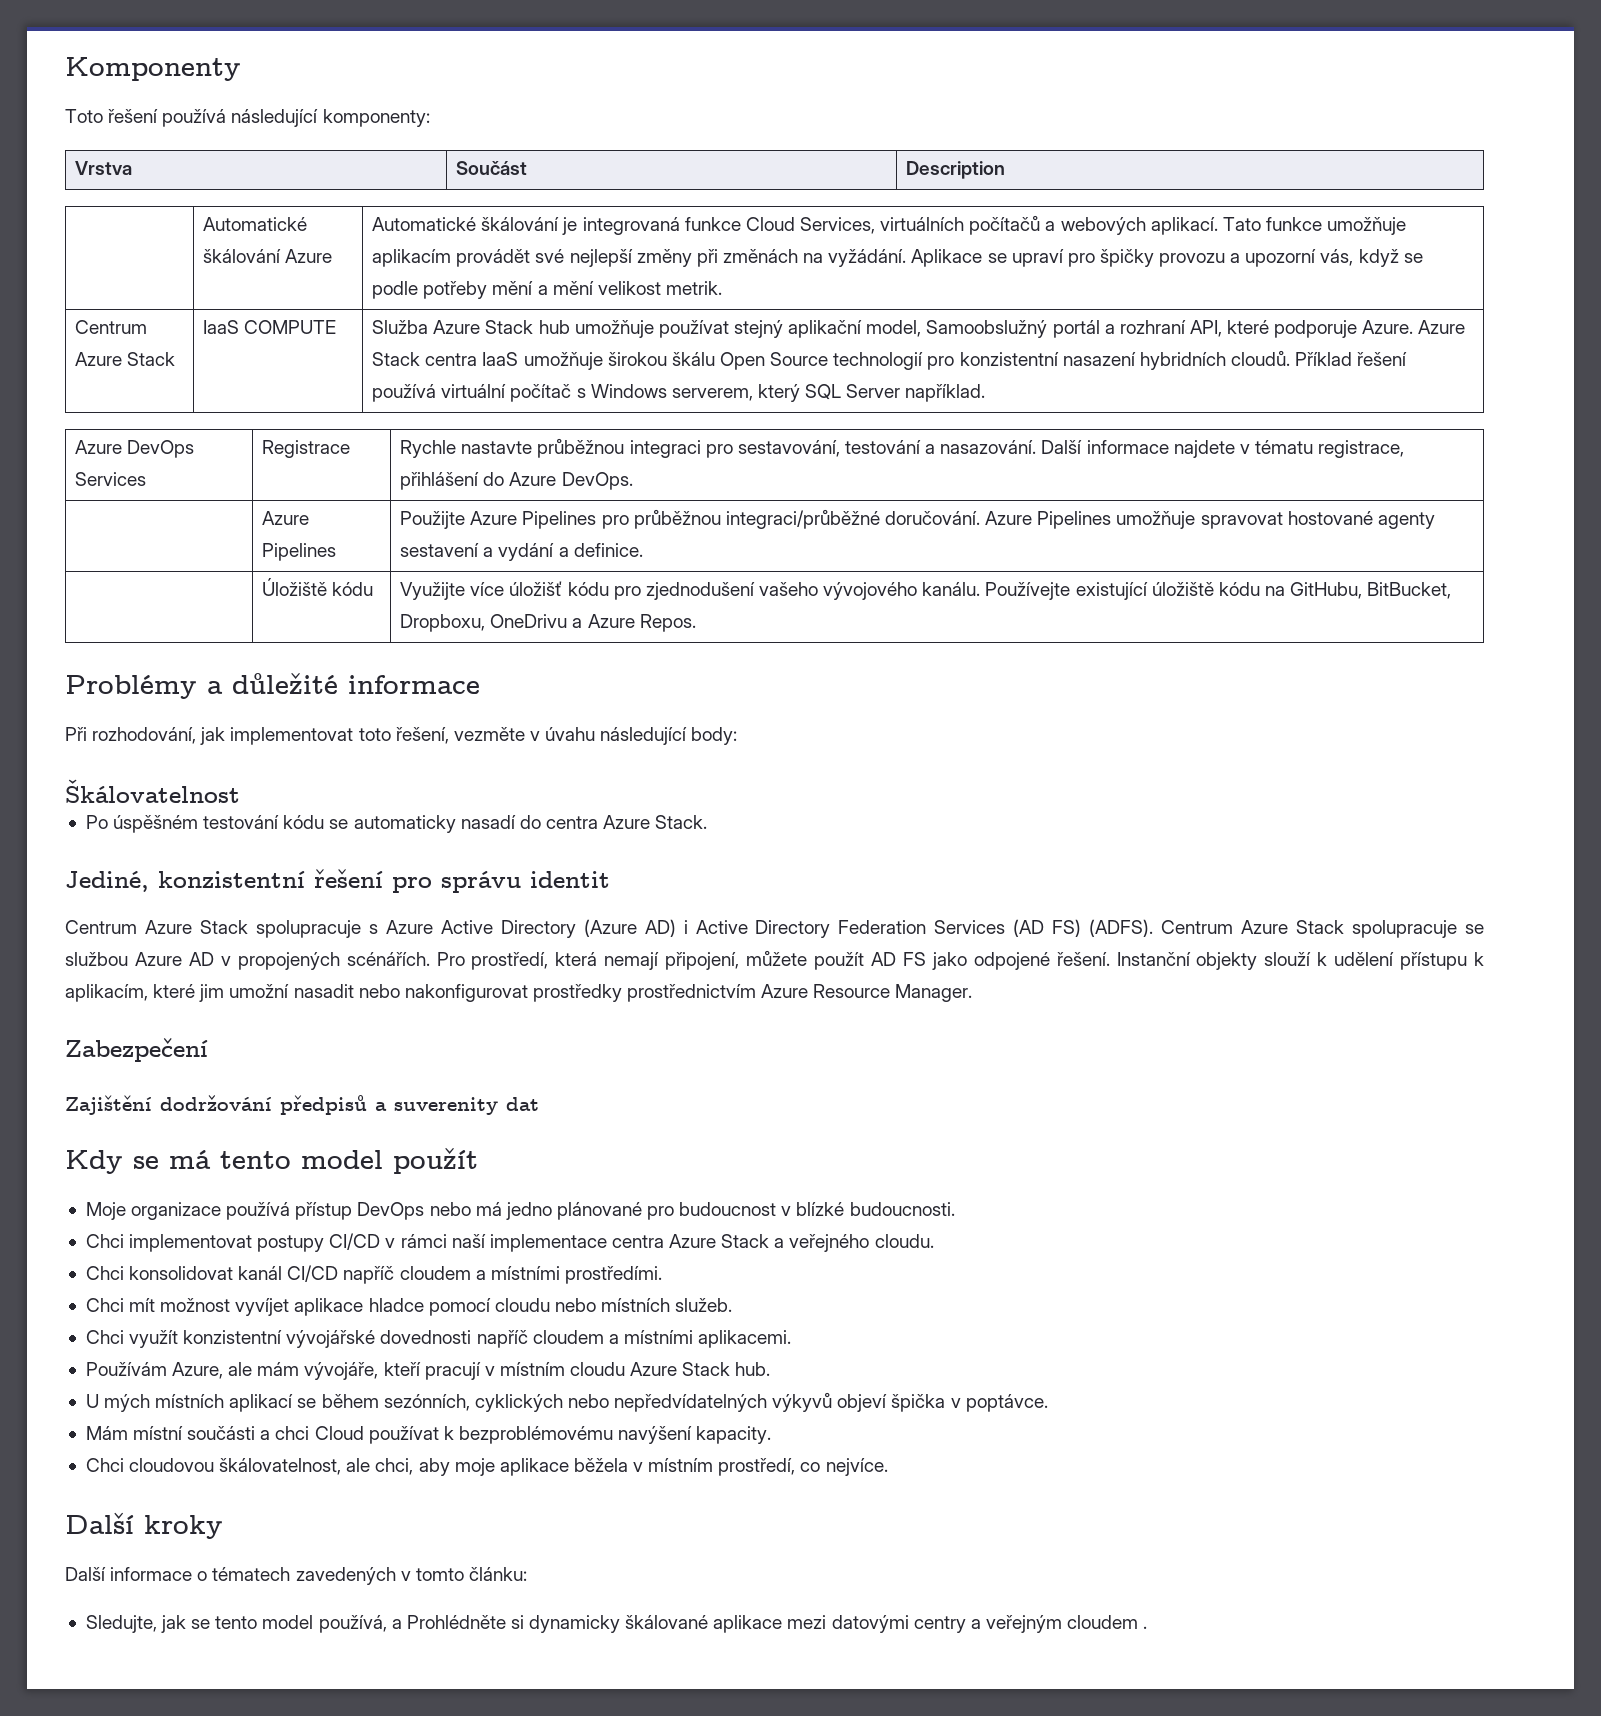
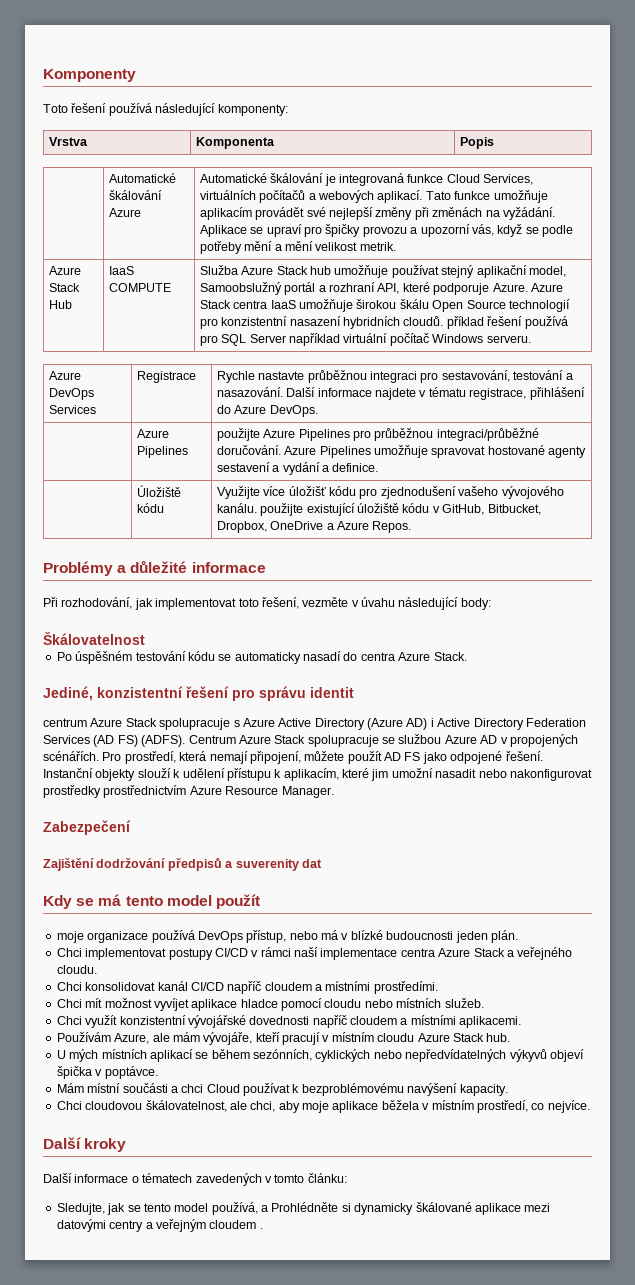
[456,161,528,175] [906,161,1006,179] Součást | Description -> [195,137,275,149] [459,137,494,149] Komponenta | Popis
[75,320,148,334] [75,352,176,366] Centrum Azure Stack -> [48,266,81,275] [48,283,80,292] [48,300,72,309] Azure Stack Hub
[1295,352,1408,366] [372,384,986,402] Příklad řešení používá virtuální počítač s Windows serverem, který SQL Server například. -> [446,316,568,329] [199,333,531,346] příklad řešení používá pro SQL Server například virtuální počítač Windows serveru.
[400,511,466,529] Použijte -> [216,428,260,441] použijte
[985,582,1071,600] Používejte -> [260,503,304,516] použijte
[1264,582,1452,599] [400,614,568,632] na GitHubu, BitBucket, Dropboxu, OneDrivu -> [432,504,541,515] [216,521,324,533] v GitHub, Bitbucket, Dropbox, OneDrive
[65,920,137,934] Centrum -> [43,718,87,727] centrum
[85,1202,126,1220] Moje -> [56,931,84,943] moje
[295,1202,955,1220] přístup DevOps nebo má jedno plánované pro budoucnost v blízké budoucnosti. -> [197,930,518,943] DevOps přístup, nebo má v blízké budoucnosti jeden plán.

